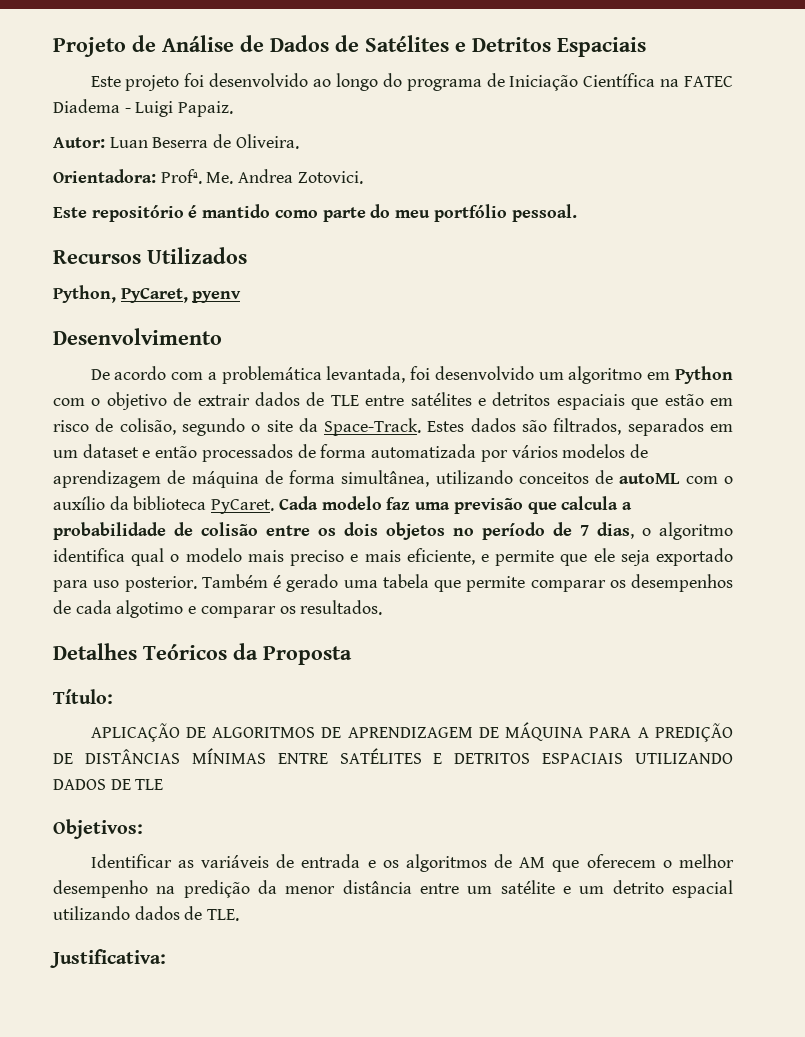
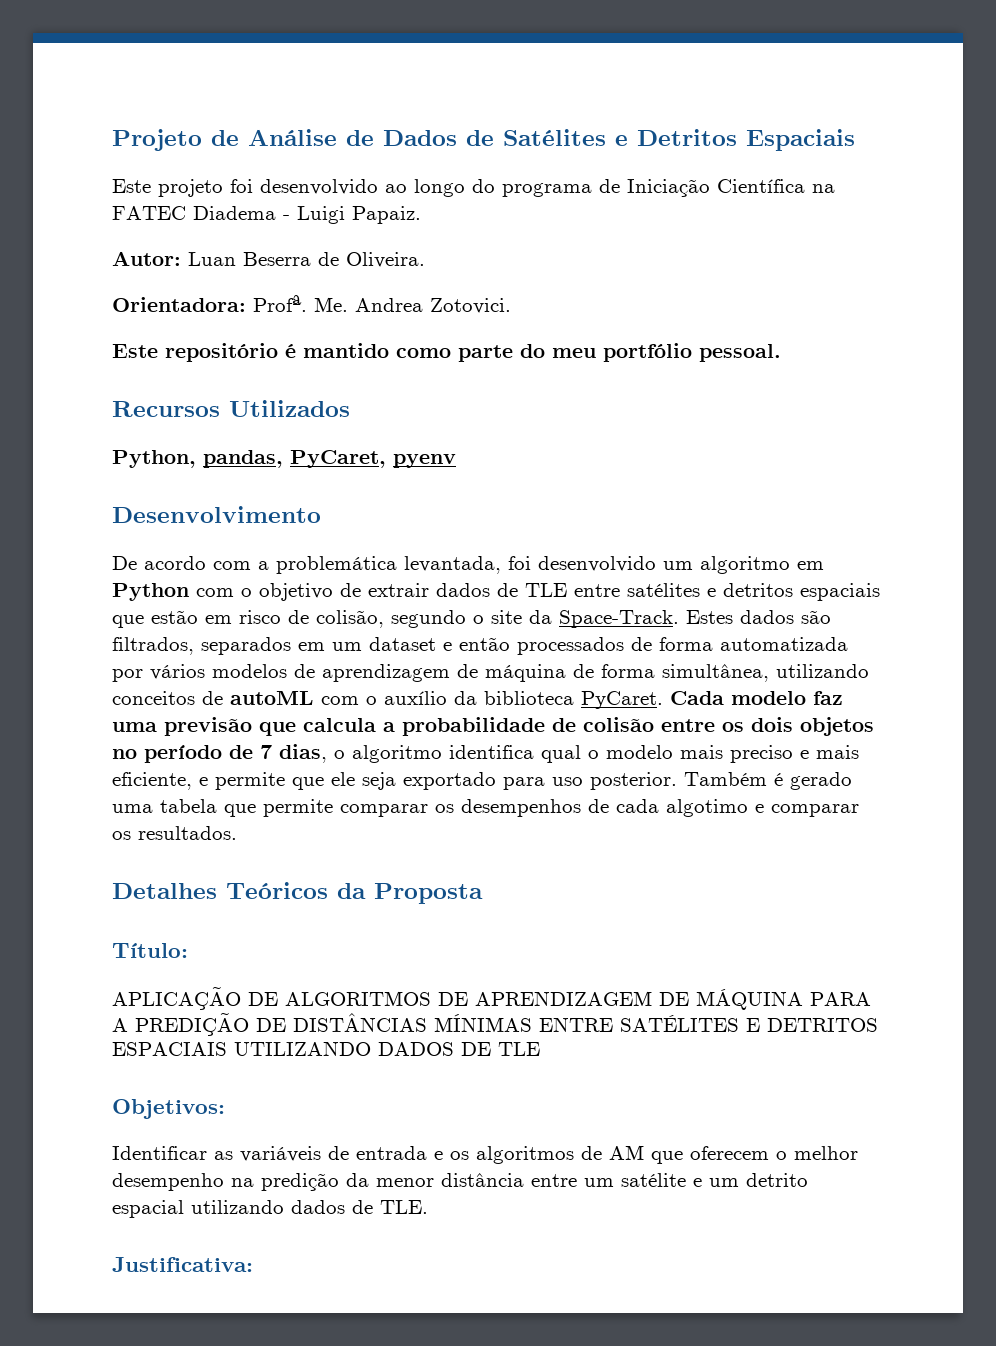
(116, 294) none -> [203,450,283,468] pandas,

